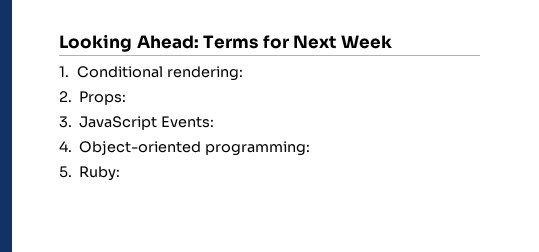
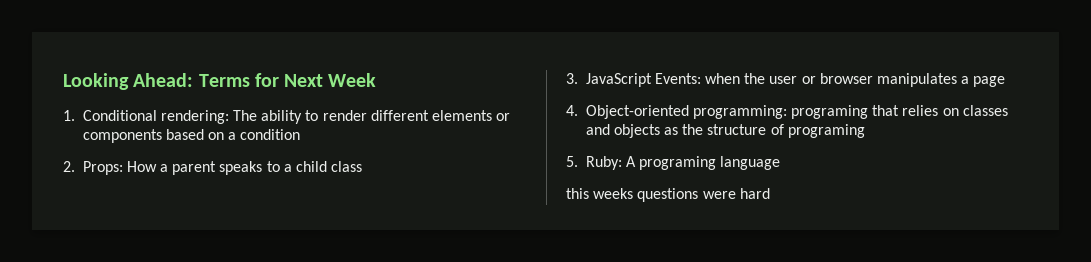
[59,91,127,105] [59,116,215,130] [59,141,311,156] [59,166,121,181] // 2. Props: // 3. JavaScript Events: // 4. Object-oriented programming: // 5. Ruby: -> [233,110,511,124] [82,129,301,143] [63,161,363,175] [566,73,1006,87] [566,105,1008,119] [585,124,865,138] [566,156,781,170] [566,188,770,202] The ability to render different elements or components based on a condition // 2. Props: How a parent speaks to a child class // 3. JavaScript Events: when the user or browser manipulates a page // 4. Object-oriented programming: programing that relies on classes and objects as the structure of programing // 5. Ruby: A programing language // this weeks questions were hard

